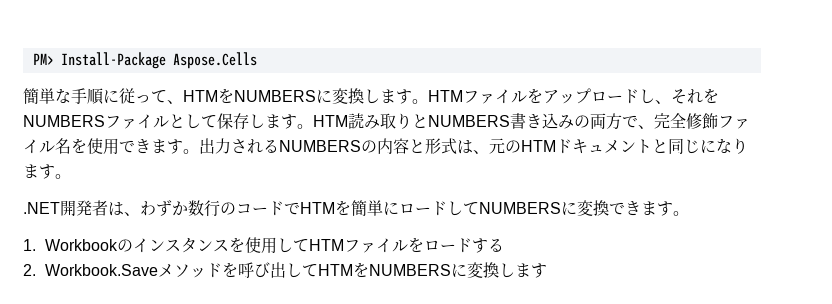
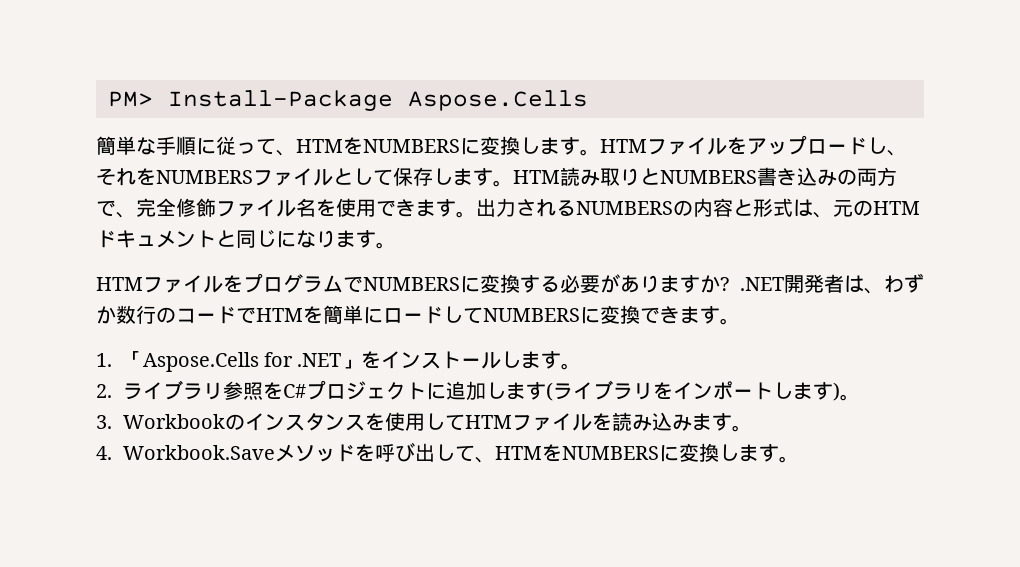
(71, 176) none -> [96,273,729,293] HTMファイルをプログラムでNUMBERSに変換する必要がありますか?
(36, 245) none -> [122,351,582,372] [96,380,860,401] [96,415,112,429] 「Aspose.Cells for .NET」をインストールします。 // 2.ライブラリ参照をC#プロジェクトに追加します(ライブラリをインポートします)。 // 3.
[424,238,505,253] [23,264,36,276] ロードする // 2. -> [611,412,752,432] [96,446,112,460] 読み込みます。 // 4.
[318,262,548,278] HTMをNUMBERSに変換します -> [474,443,799,463] 、HTMをNUMBERSに変換します。

